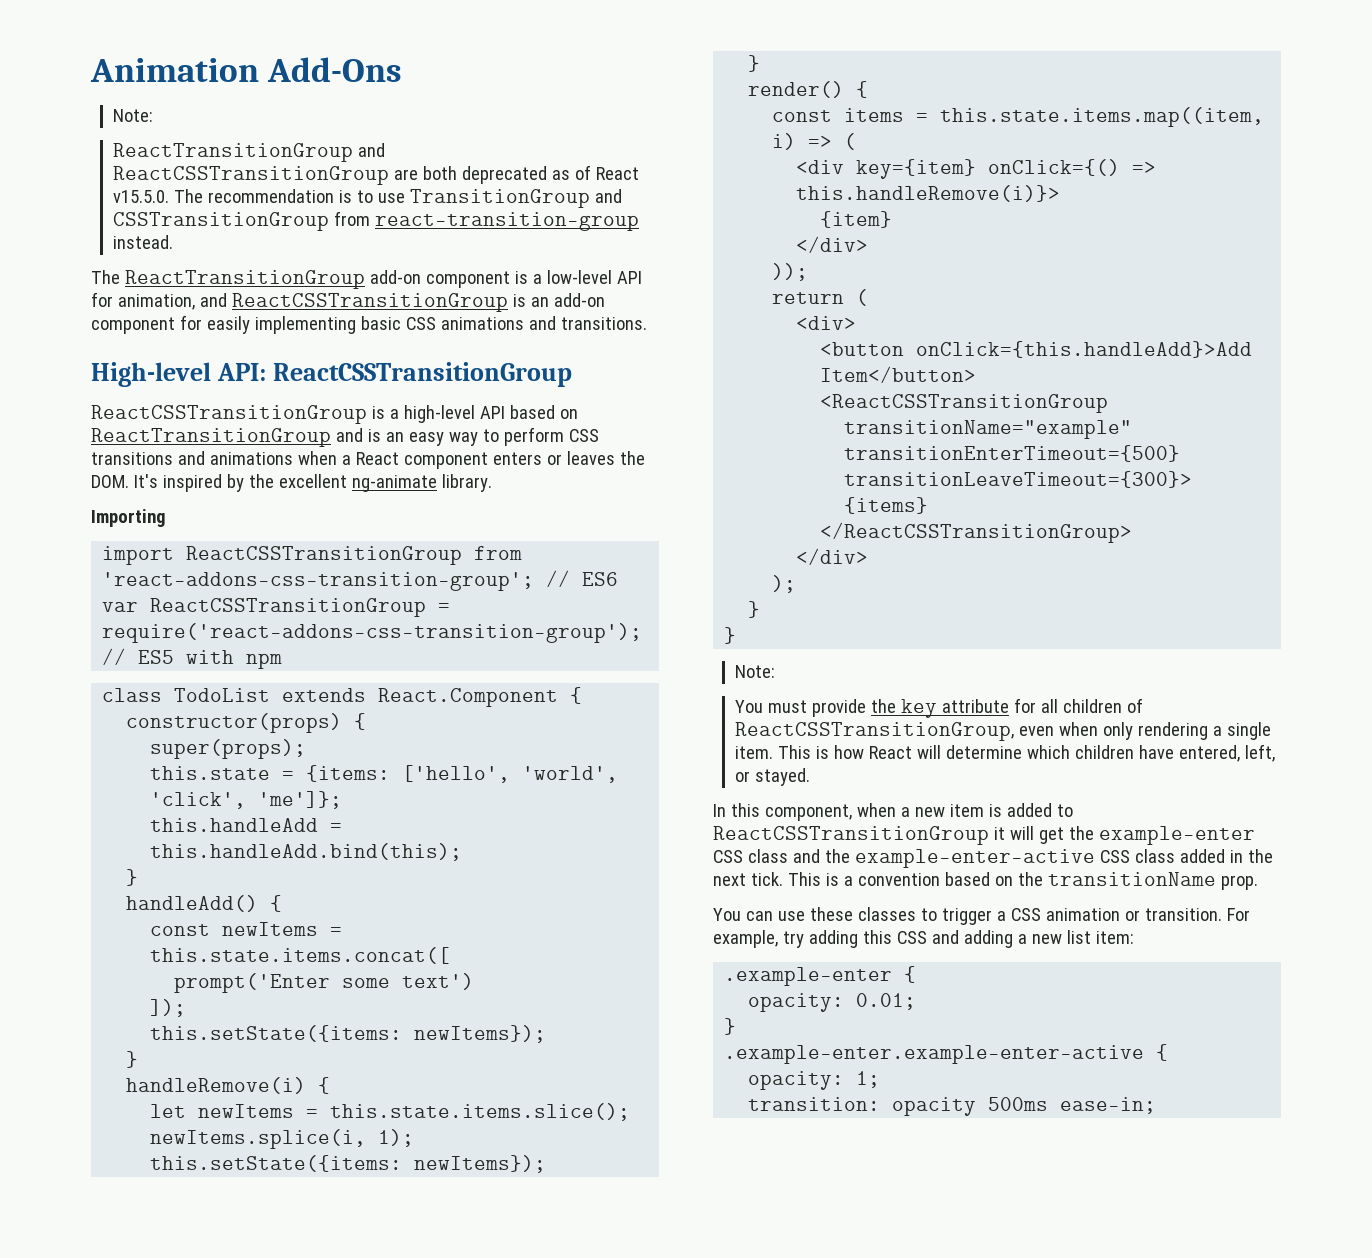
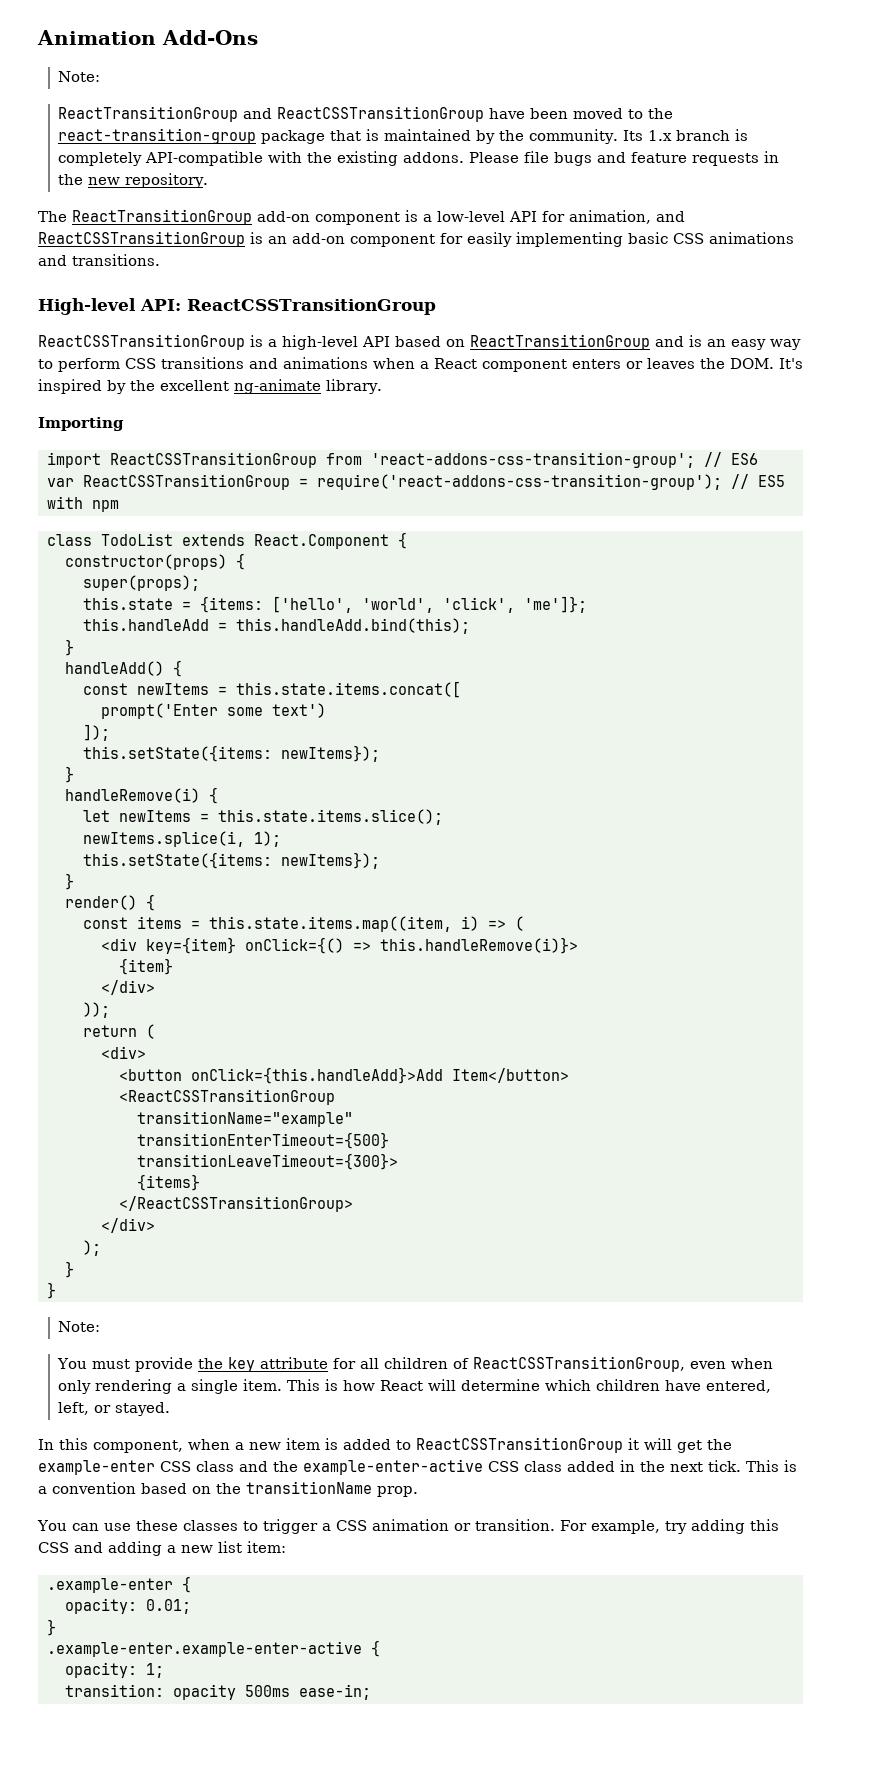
[394,165,640,184] [113,189,623,208] [113,211,640,231] [113,235,174,249] are both deprecated as of React v15.5.0. The recommendation is to use TransitionGroup and CSSTransitionGroup from react-transition-group instead. -> [489,108,674,119] [58,128,749,144] [58,151,780,166] [58,173,209,188] have been moved to the react-transition-group package that is maintained by the community. Its 1.x branch is completely API-compatible with the existing addons. Please file bugs and feature requests in the new repository.

